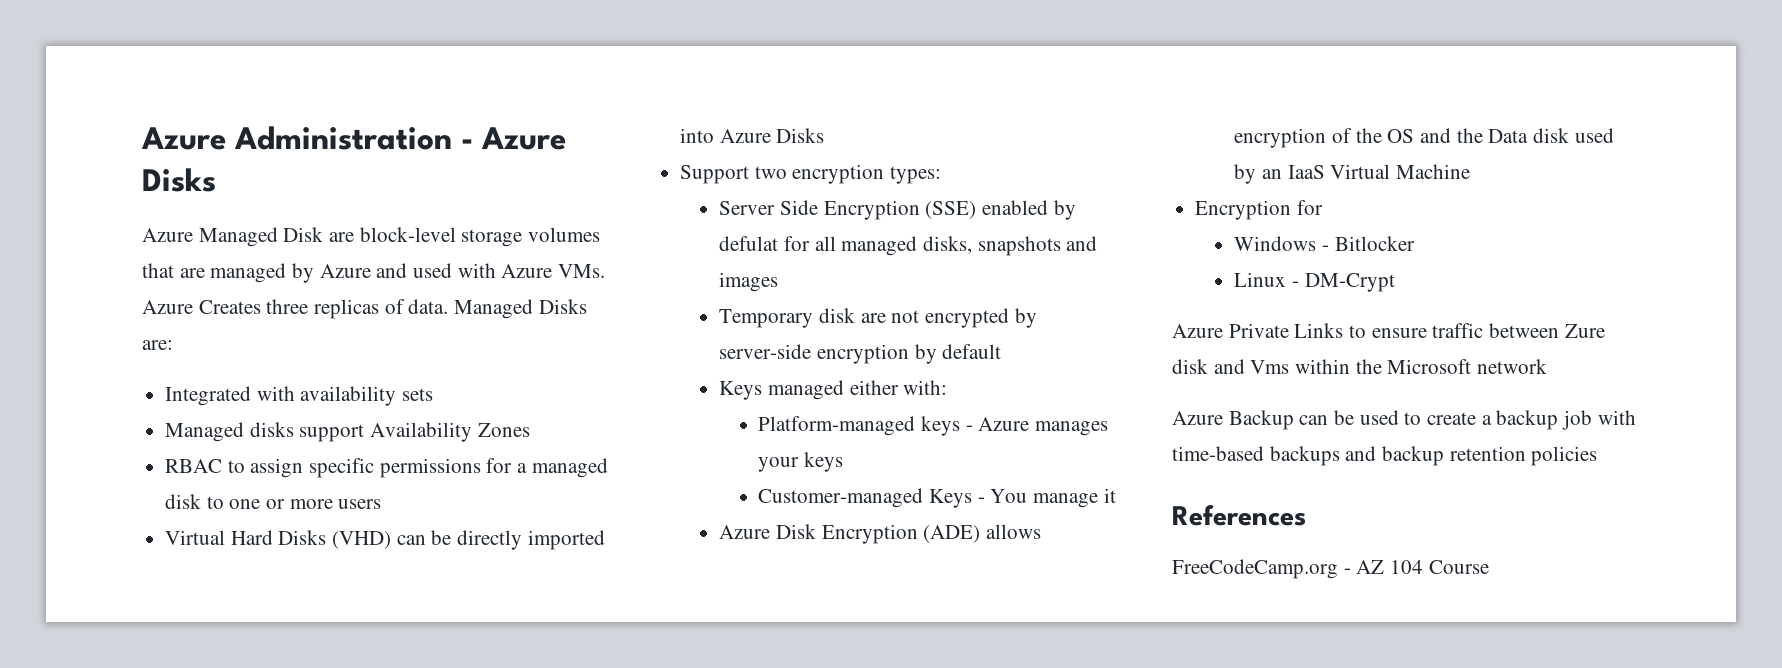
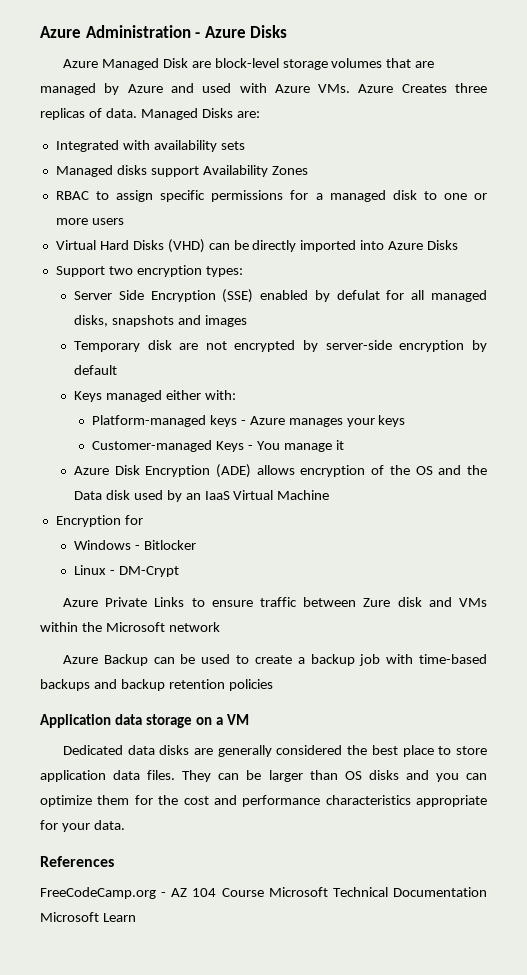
[1250,360,1290,374] Vms -> [459,598,488,607] VMs
(1598, 456) none -> [40,714,249,728] [62,745,488,757] [40,770,487,782] [40,795,487,807] [40,820,125,832] // Application data storage on a VM // Dedicated data disks are generally considered the best place to store application data files. They can be larger than OS disks and you can optimize them for the cost and performance characteristics appropriate for your data.
(1489, 567) none -> [268,887,488,897] [40,912,136,922] Microsoft Technical Documentation Microsoft Learn

